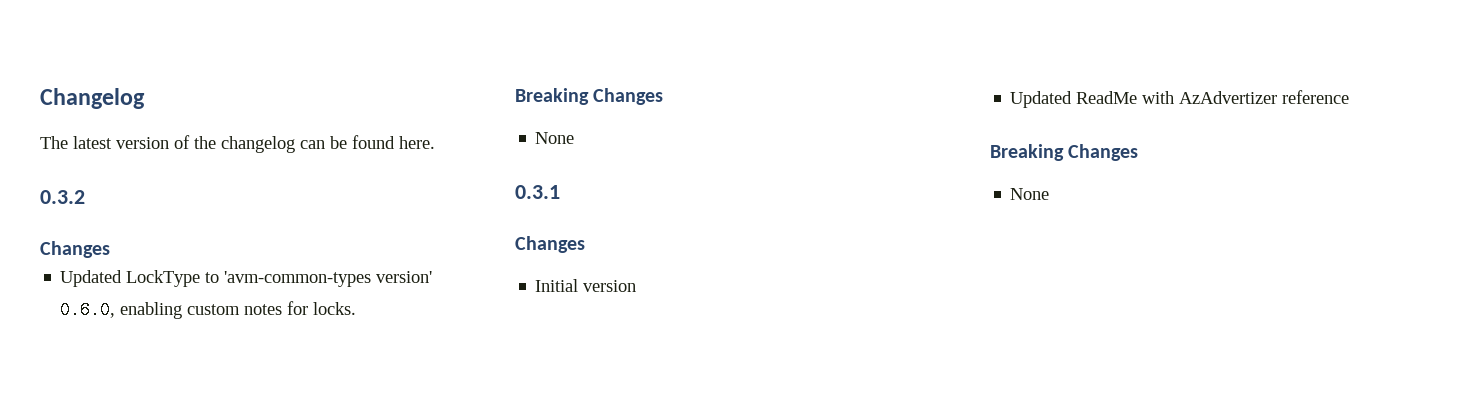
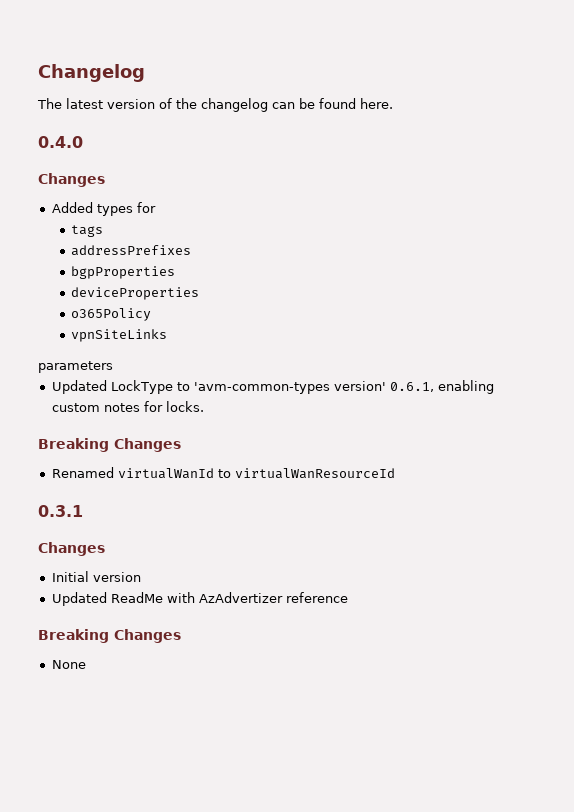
[40,190,85,204] [40,241,110,258] 0.3.2 // Changes -> [38,136,83,148] [38,173,105,187] [51,202,156,216] [71,225,104,237] [71,245,192,256] [71,266,176,279] [71,287,200,300] [71,308,152,321] [71,329,168,342] [38,361,113,373] 0.4.0 // Changes // Added types for // tags // addressPrefixes // bgpProperties // deviceProperties // o365Policy // vpnSiteLinks // parameters
[60,301,116,319] 0.6.0, -> [389,382,434,392] 0.6.1,
[535,132,575,144] // None -> [51,467,395,479] // Renamed virtualWanId to virtualWanResourceId

